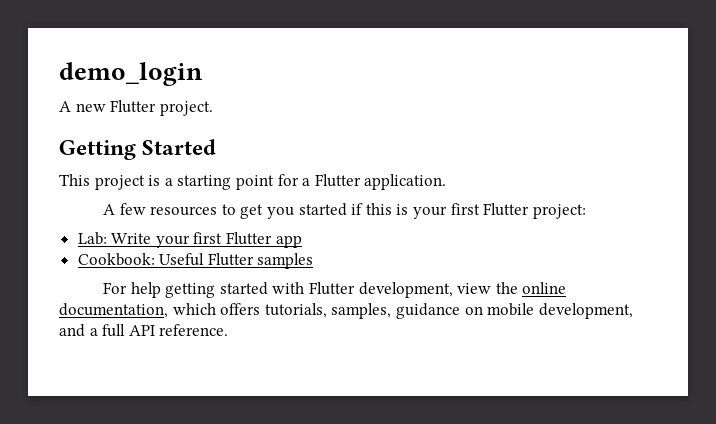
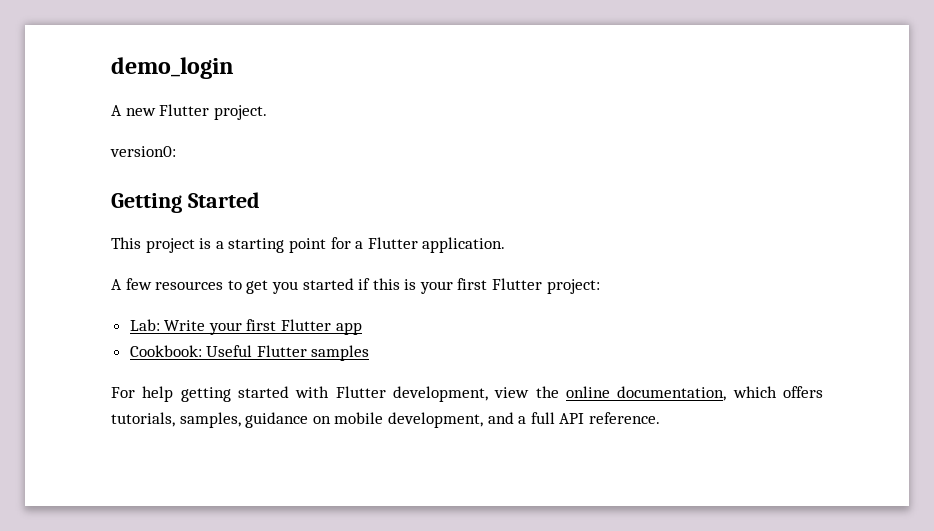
(213, 108) none -> [110,146,176,157] // version0:

